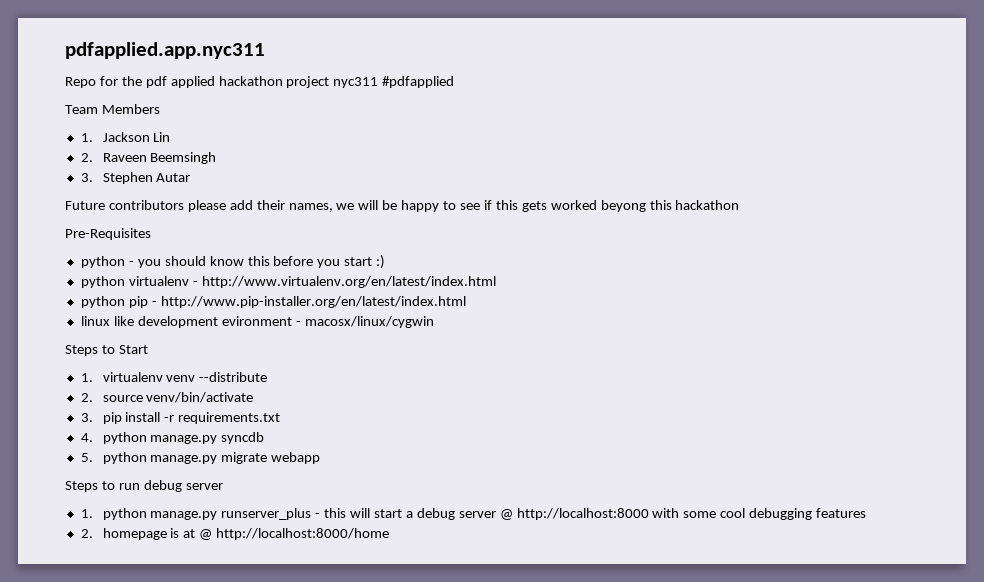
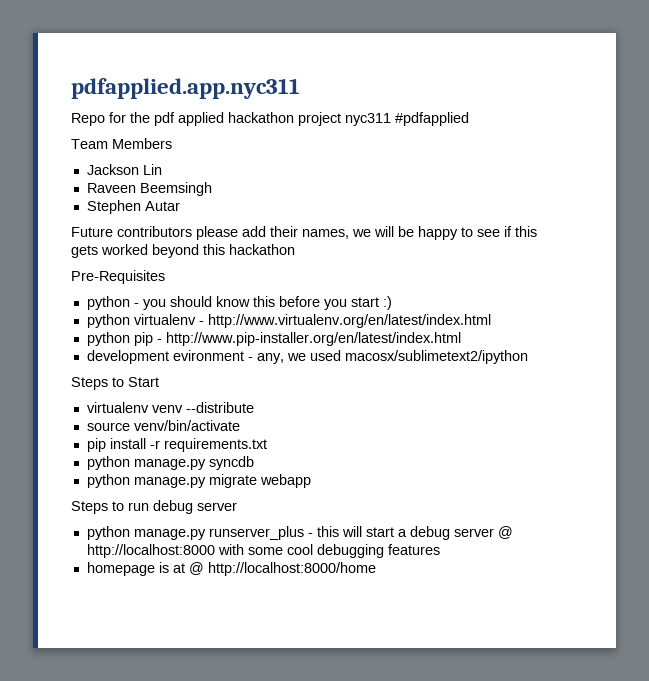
[80,133,93,142] 1. -> (172, 143) none
[80,153,93,162] 2. -> (162, 169) none
[80,173,93,182] 3. -> (212, 189) none
[600,200,646,212] beyong -> [152,244,199,258] beyond
[80,316,134,326] linux like -> (461, 339) none
[304,316,434,328] macosx/linux/cygwin -> [256,350,528,364] any, we used macosx/sublimetext2/ipython
[80,373,93,382] 1. -> (159, 382) none
[80,393,93,402] 2. -> (254, 407) none
[80,413,93,422] 3. -> (240, 425) none
[80,433,93,442] 4. -> (267, 445) none
[80,453,93,462] 5. -> (254, 463) none
[80,509,93,518] 1. -> (237, 506) none
[80,529,93,538] 2. -> (440, 549) none

